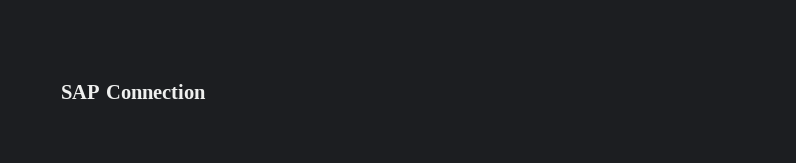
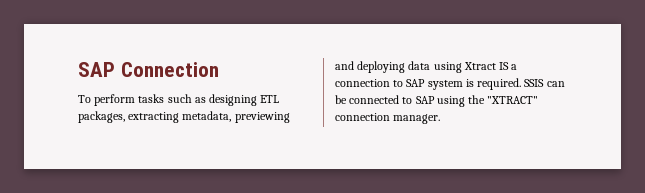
(206, 91) none -> [78,94,280,106] [78,111,290,123] [335,61,518,73] [335,78,565,90] [335,95,539,107] [335,113,441,124] // To perform tasks such as designing ETL packages, extracting metadata, previewing and deploying data using Xtract IS a connection to SAP system is required. SSIS can be connected to SAP using the "XTRACT" connection manager.

